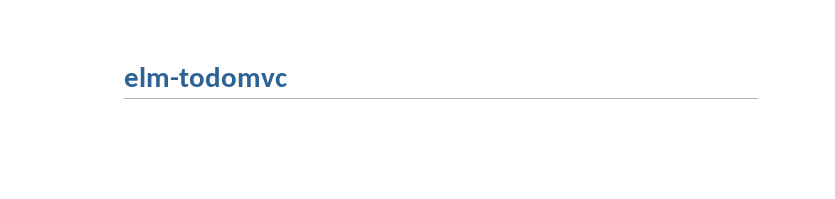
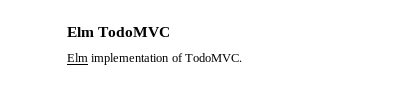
[124,67,287,87] elm-todomvc -> [67,27,171,37] [67,53,243,65] Elm TodoMVC // Elm implementation of TodoMVC.

